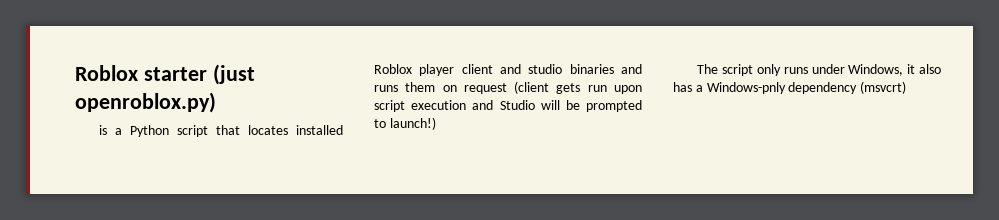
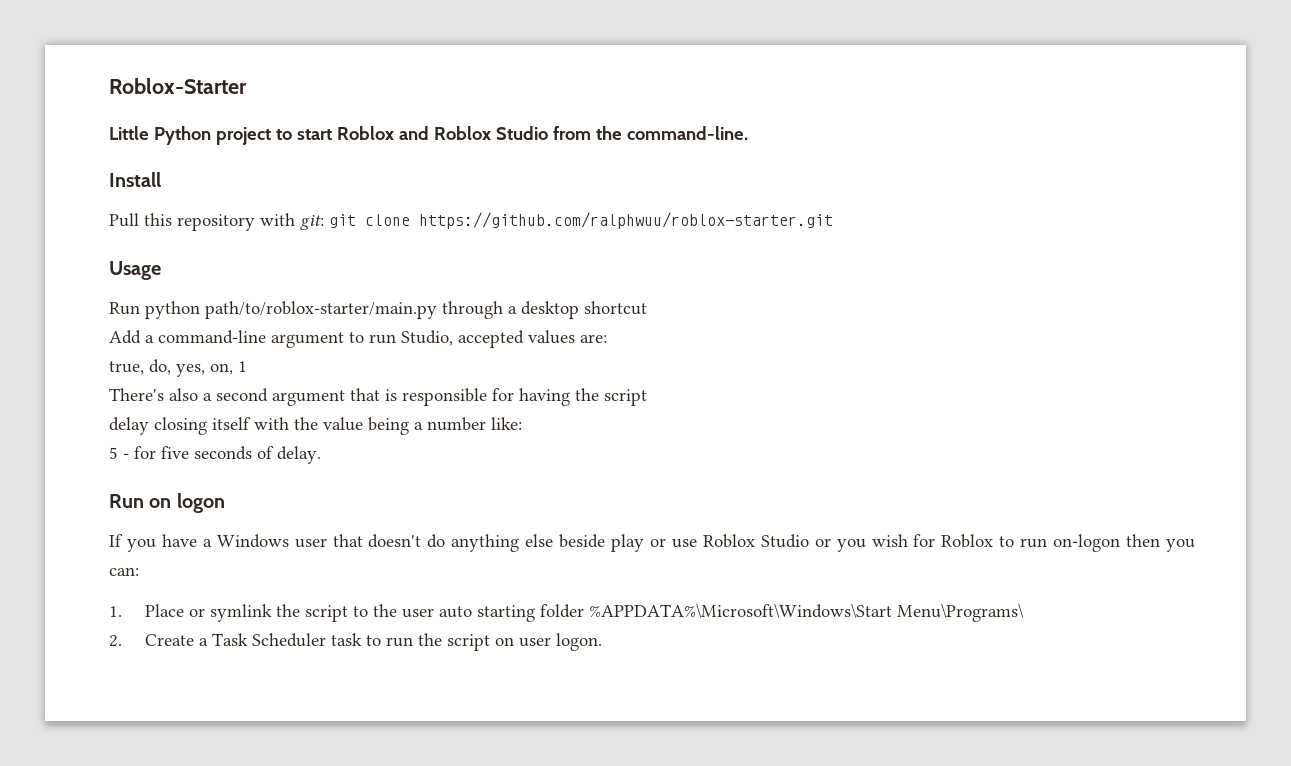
[75,64,255,85] [75,92,216,113] [99,125,343,137] [374,64,642,76] [374,81,642,94] [374,100,642,112] [374,117,436,130] [697,64,941,76] [673,81,907,94] Roblox starter (just openroblox.py) // is a Python script that locates installed Roblox player client and studio binaries and runs them on request (client gets run upon script execution and Studio will be prompted to launch!) // The script only runs under Windows, it also has a Windows-pnly dependency (msvcrt) -> [109,78,247,94] [109,126,748,145] [109,172,161,187] [109,212,833,231] [109,261,161,280] [109,301,647,319] [109,330,607,348] [109,359,247,377] [109,388,647,406] [109,417,522,435] [109,446,321,464] [109,493,225,513] [109,534,1195,552] [109,567,139,576] [109,603,1025,622] [109,633,603,651] Roblox-Starter // Little Python project to start Roblox and Roblox Studio from the command-line. // Install // Pull this repository with git: git clone https://github.com/ralphwuu/roblox-starter.git // Usage // Run python path/to/roblox-starter/main.py through a desktop shortcut // Add a command-line argument to run Studio, accepted values are: // true, do, yes, on, 1 // There's also a second argument that is responsible for having the script // delay closing itself with the value being a number like: // 5 - for five seconds of delay. // Run on logon // If you have a Windows user that doesn't do anything else beside play or use Roblox Studio or you wish for Roblox to run on-logon then you can: // 1. Place or symlink the script to the user auto starting folder %APPDATA%\Microsoft\Windows\Start Menu\Programs\ // 2. Create a Task Scheduler task to run the script on user logon.

